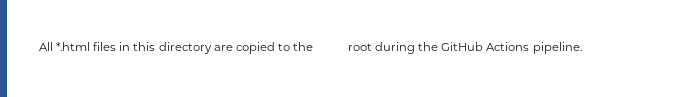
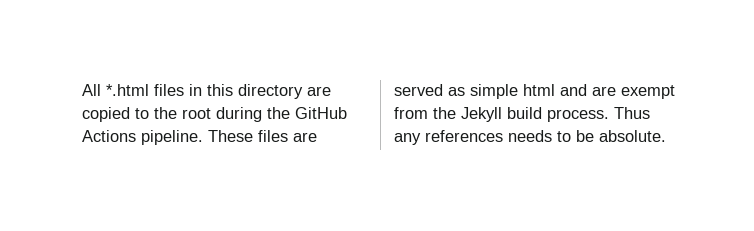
(582, 48) none -> [208,130,317,142] [394,84,675,99] [394,107,650,122] [394,130,666,145] These files are served as simple html and are exempt from the Jekyll build process. Thus any references needs to be absolute.

